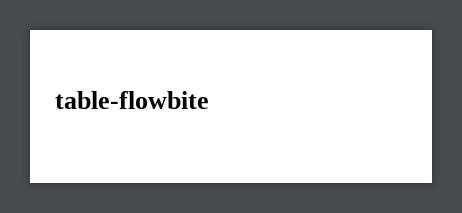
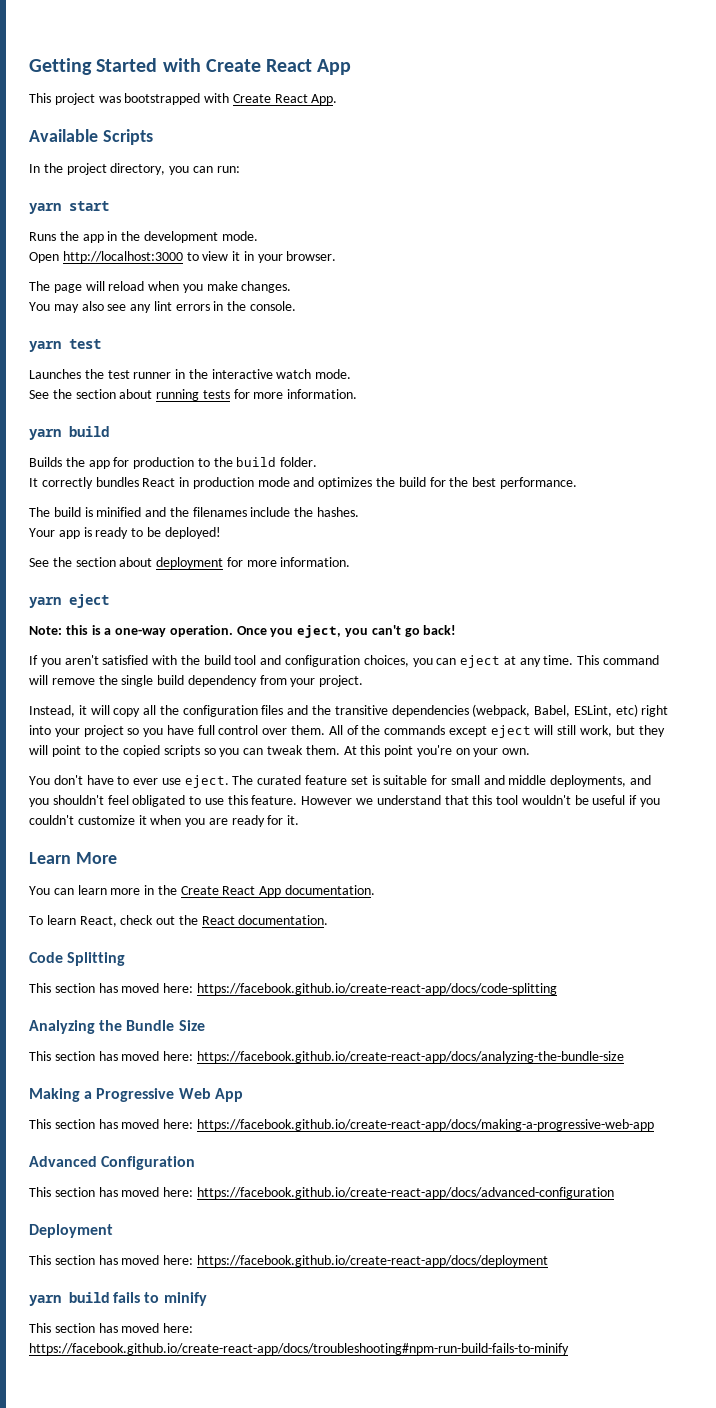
[55,91,209,109] table-flowbite -> [29,58,352,75] [29,93,338,105] [29,129,153,145] [29,163,240,175] [29,201,109,214] [29,231,258,243] [29,251,337,263] [29,281,292,293] [29,301,297,313] [29,339,101,352] [29,369,352,379] [29,389,358,401] [29,426,109,440] [29,457,318,469] [29,477,577,489] [29,507,360,517] [29,527,221,539] [29,557,351,569] [29,594,109,608] [29,625,457,638] [29,655,660,668] [29,675,364,687] [29,704,669,717] [29,725,665,738] [29,745,531,757] [29,775,652,788] [29,795,661,807] [29,815,300,827] [29,852,117,864] [29,885,376,897] [29,915,329,927] [29,952,126,966] [29,983,557,995] [29,1020,205,1034] [29,1051,624,1063] [29,1088,243,1102] [29,1119,654,1131] [29,1156,196,1170] [29,1187,614,1199] [29,1224,113,1238] [29,1255,548,1267] [29,1292,207,1306] [29,1323,194,1333] [29,1343,569,1355] Getting Started with Create React App // This project was bootstrapped with Create React App. // Available Scripts // In the project directory, you can run: // yarn start // Runs the app in the development mode. // Open http://localhost:3000 to view it in your browser. // The page will reload when you make changes. // You may also see any lint errors in the console. // yarn test // Launches the test runner in the interactive watch mode. // See the section about running tests for more information. // yarn build // Builds the app for production to the build folder. // It correctly bundles React in production mode and optimizes the build for the best performance. // The build is minified and the filenames include the hashes. // Your app is ready to be deployed! // See the section about deployment for more information. // yarn eject // Note: this is a one-way operation. Once you eject, you can't go back! // If you aren't satisfied with the build tool and configuration choices, you can eject at any time. This command will remove the single build dependency from your project. // Instead, it will copy all the configuration files and the transitive dependencies (webpack, Babel, ESLint, etc) right into your project so you have full control over them. All of the commands except eject will still work, but they will point to the copied scripts so you can tweak them. At this point you're on your own. // You don't have to ever use eject. The curated feature set is suitable for small and middle deployments, and you shouldn't feel obligated to use this feature. However we understand that this tool wouldn't be useful if you couldn't customize it when you are ready for it. // Learn More // You can learn more in the Create React App documentation. // To learn React, check out the React documentation. // Code Splitting // This section has moved here: https://facebook.github.io/create-react-app/docs/code-splitting // Analyzing the Bundle Size // This section has moved here: https://facebook.github.io/create-react-app/docs/analyzing-the-bundle-size // Making a Progressive Web App // This section has moved here: https://facebook.github.io/create-react-app/docs/making-a-progressive-web-app // Advanced Configuration // This section has moved here: https://facebook.github.io/create-react-app/docs/advanced-configuration // Deployment // This section has moved here: https://facebook.github.io/create-react-app/docs/deployment // yarn build fails to minify // This section has moved here: https://facebook.github.io/create-react-app/docs/troubleshooting#npm-run-build-fails-to-minify

